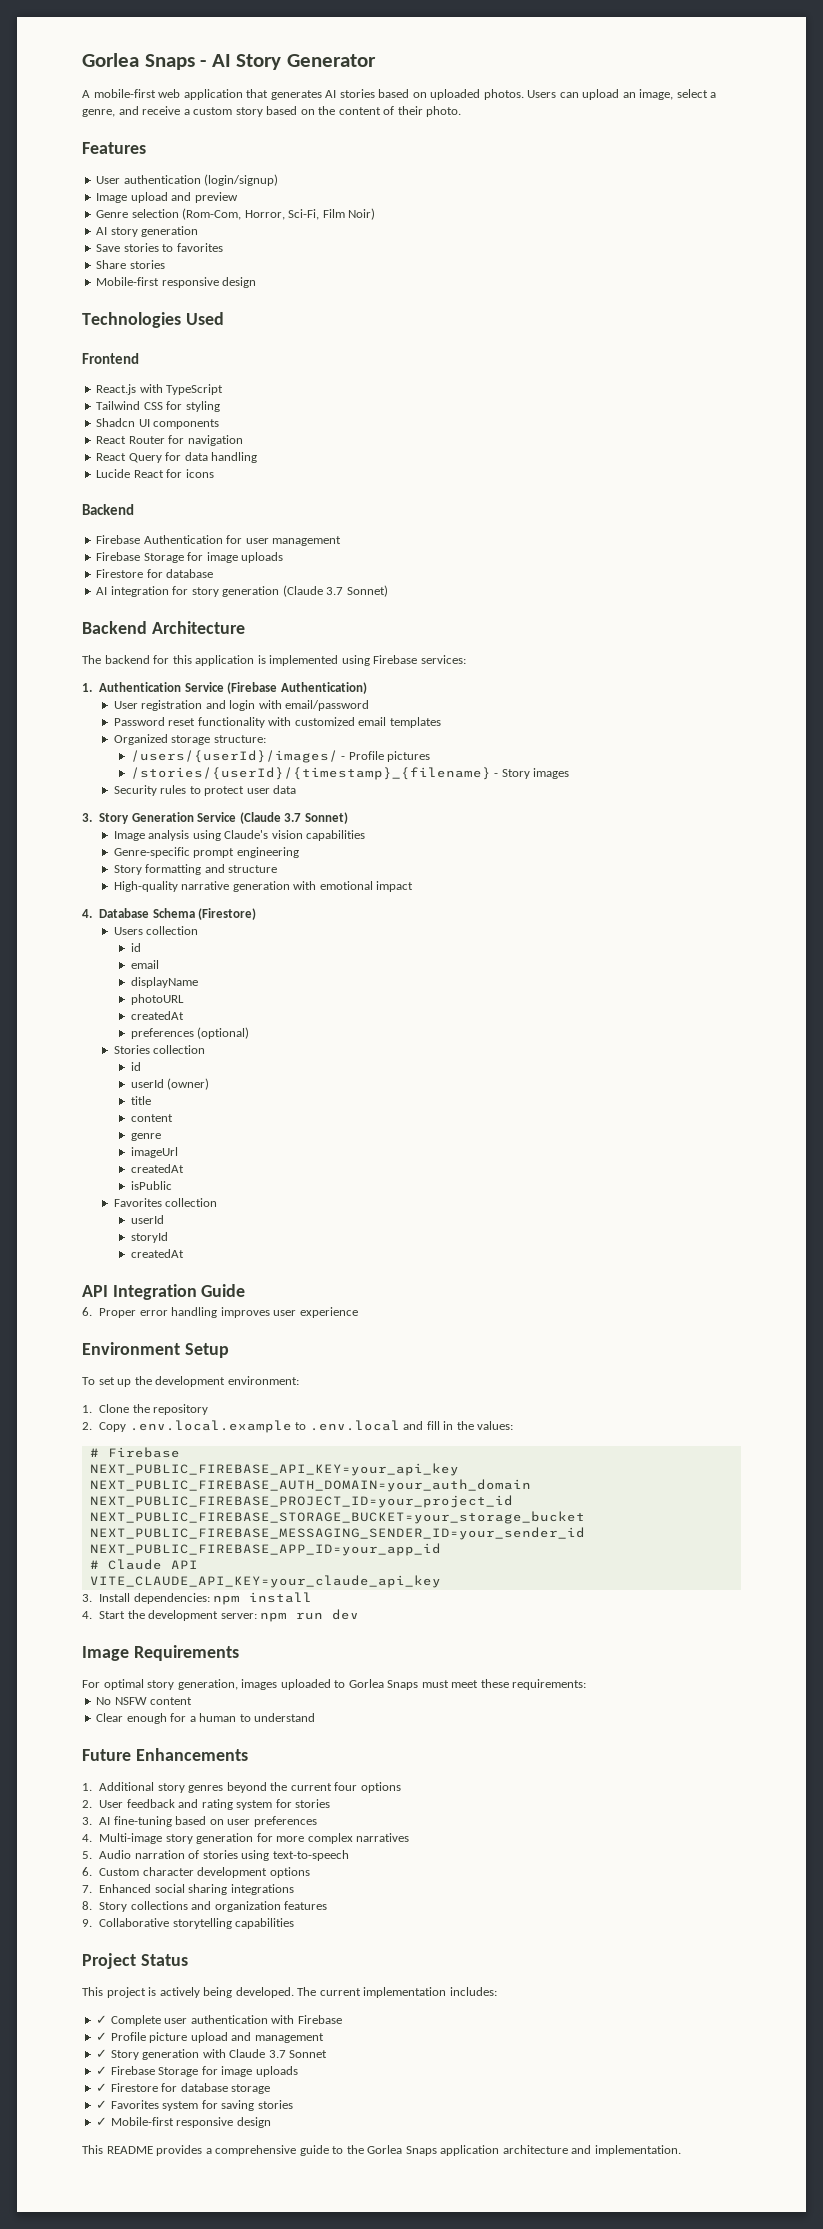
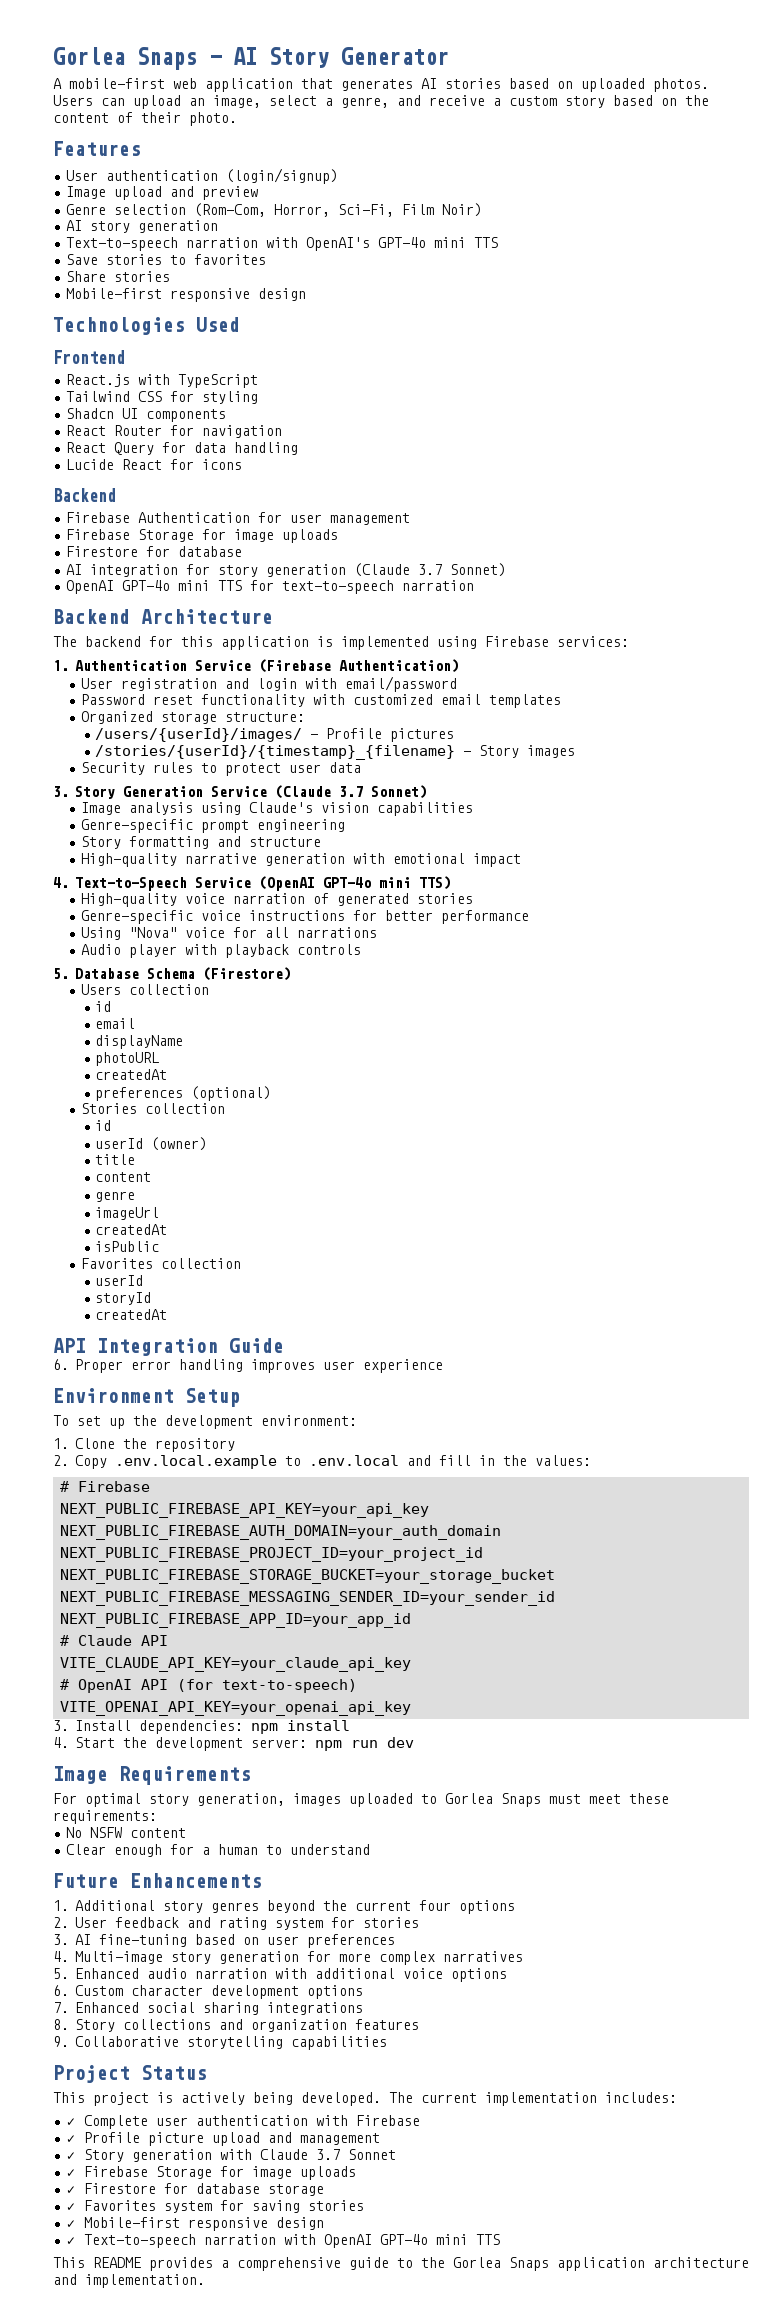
(199, 231) none -> [66,237,499,251] // Text-to-speech narration with OpenAI's GPT-4o mini TTS
(388, 591) none -> [66,580,475,594] // OpenAI GPT-4o mini TTS for text-to-speech narration
(92, 913) none -> [75,876,451,891] [80,893,473,907] [80,910,529,924] [80,927,377,940] [80,944,361,958] [53,968,69,979] Text-to-Speech Service (OpenAI GPT-4o mini TTS) // High-quality voice narration of generated stories // Genre-specific voice instructions for better performance // Using "Nova" voice for all narrations // Audio player with playback controls // 5.
(441, 1581) none -> [60,1679,358,1693] [60,1701,412,1716] // # OpenAI API (for text-to-speech) // VITE_OPENAI_API_KEY=your_openai_api_key
[99,1850,349,1861] Audio narration of stories using text-to-speech -> [75,1968,507,1982] Enhanced audio narration with additional voice options
(271, 2122) none -> [66,2234,501,2248] // ✓ Text-to-speech narration with OpenAI GPT-4o mini TTS

